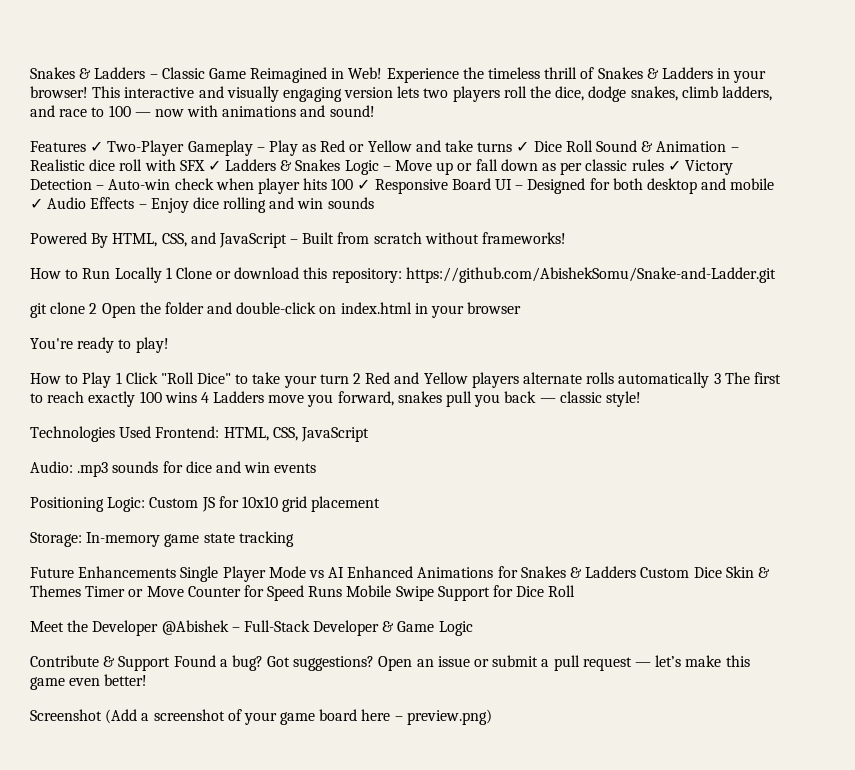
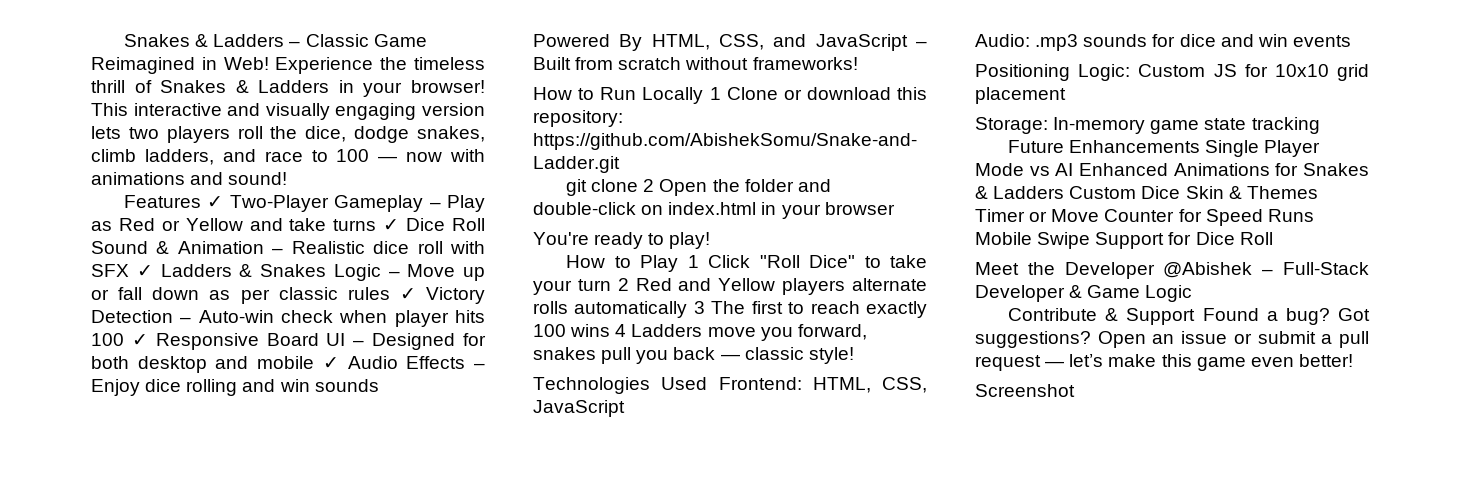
[105,709,492,725] (Add a screenshot of your game board here – preview.png) -> (1075, 390) none

